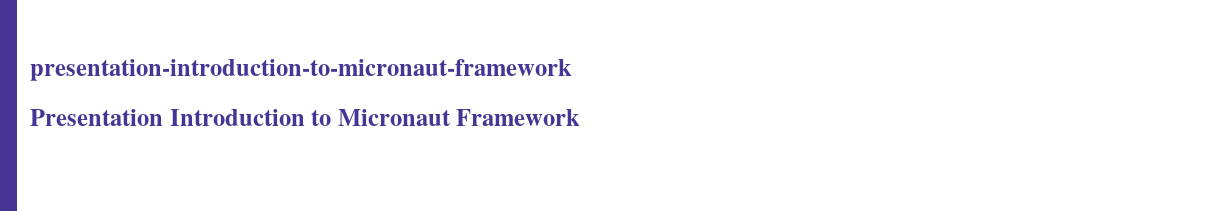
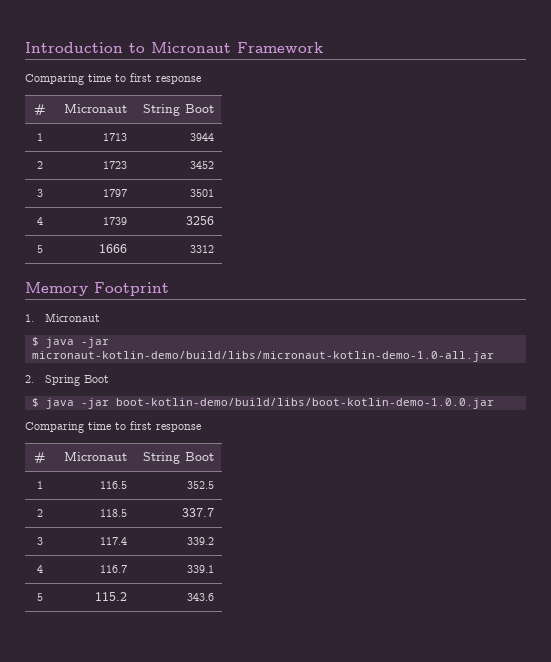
[30,59,572,81] [30,109,163,126] presentation-introduction-to-micronaut-framework // Presentation -> (25, 47) none
(581, 117) none -> [25,73,201,85] [34,104,46,116] [63,104,127,113] [142,104,214,116] [37,133,43,141] [102,133,127,141] [189,133,214,141] [37,161,43,169] [102,161,127,169] [189,161,214,169] [37,189,43,197] [102,189,127,197] [189,189,214,197] [37,217,43,225] [102,217,127,225] [185,216,214,225] [37,245,43,253] [98,244,127,253] [189,245,214,253] [25,282,169,296] [25,313,100,322] [31,337,109,348] [31,351,494,362] [25,375,109,386] [31,398,494,409] [25,421,201,433] [34,452,46,464] [63,452,127,461] [142,452,214,464] [37,481,43,489] [99,481,127,489] [186,481,214,489] [37,509,43,517] [99,509,127,517] [181,508,214,517] [37,537,43,545] [99,537,127,545] [186,537,214,545] [37,565,43,573] [99,565,127,573] [186,565,214,573] [37,593,43,601] [94,592,127,601] [186,593,214,601] // Comparing time to first response // # | Micronaut | String Boot // 1 | 1713 | 3944 // 2 | 1723 | 3452 // 3 | 1797 | 3501 // 4 | 1739 | 3256 // 5 | 1666 | 3312 // Memory Footprint // 1. Micronaut // $ java -jar micronaut-kotlin-demo/build/libs/micronaut-kotlin-demo-1.0-all.jar // 2. Spring Boot // $ java -jar boot-kotlin-demo/build/libs/boot-kotlin-demo-1.0.0.jar // Comparing time to first response // # | Micronaut | String Boot // 1 | 116.5 | 352.5 // 2 | 118.5 | 337.7 // 3 | 117.4 | 339.2 // 4 | 116.7 | 339.1 // 5 | 115.2 | 343.6

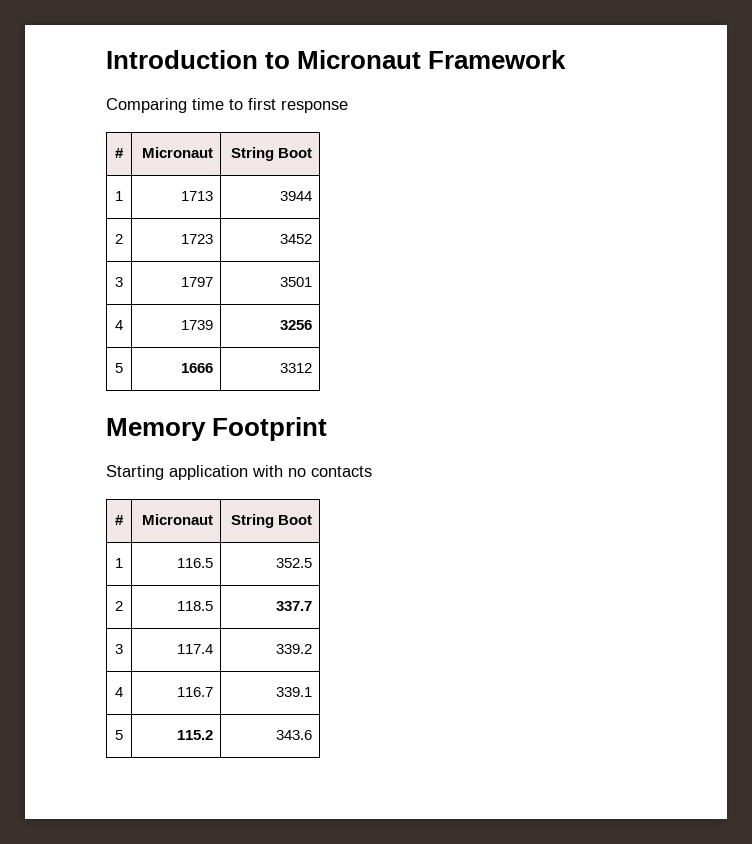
[25,313,100,322] [31,337,109,348] [31,351,494,362] [25,375,109,386] [31,398,494,409] [25,421,201,433] 1. Micronaut // $ java -jar micronaut-kotlin-demo/build/libs/micronaut-kotlin-demo-1.0-all.jar // 2. Spring Boot // $ java -jar boot-kotlin-demo/build/libs/boot-kotlin-demo-1.0.0.jar // Comparing time to first response -> [106,465,372,480] Starting application with no contacts

